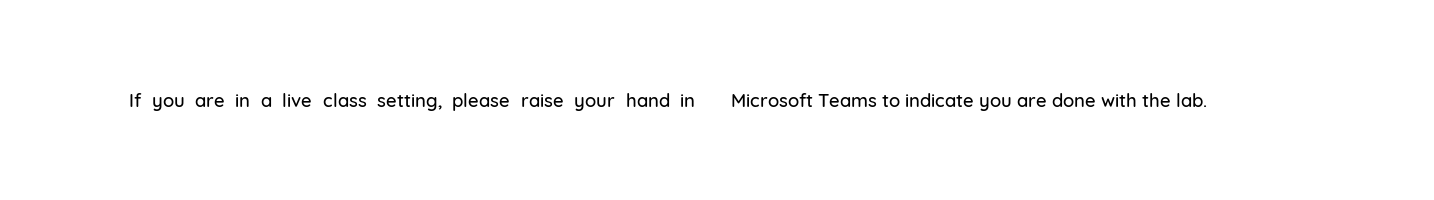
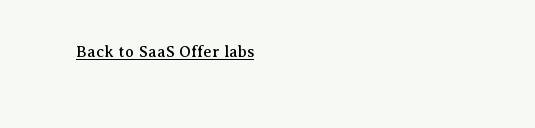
[129,93,1207,111] If you are in a live class setting, please raise your hand in Microsoft Teams to indicate you are done with the lab. -> [76,45,255,57] Back to SaaS Offer labs

